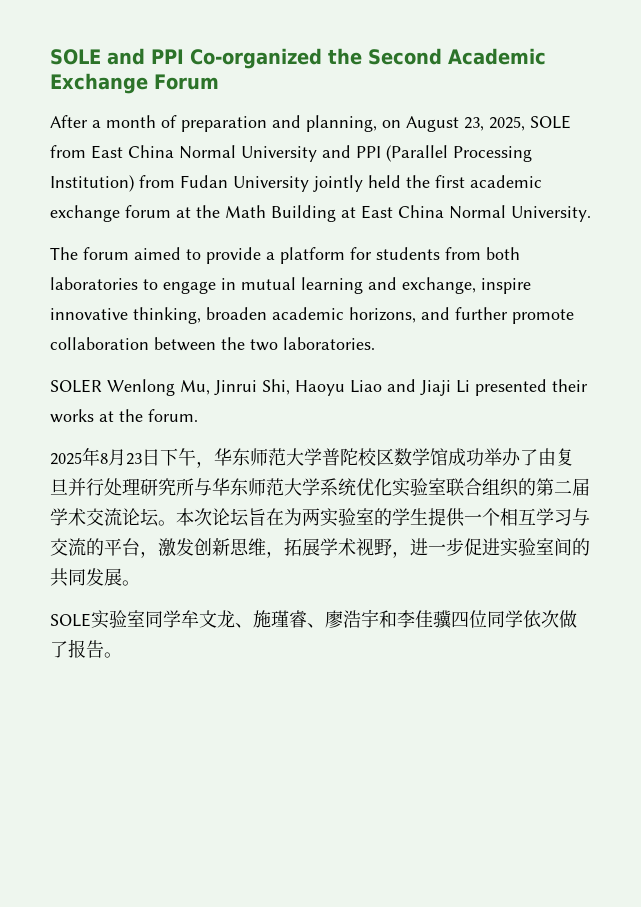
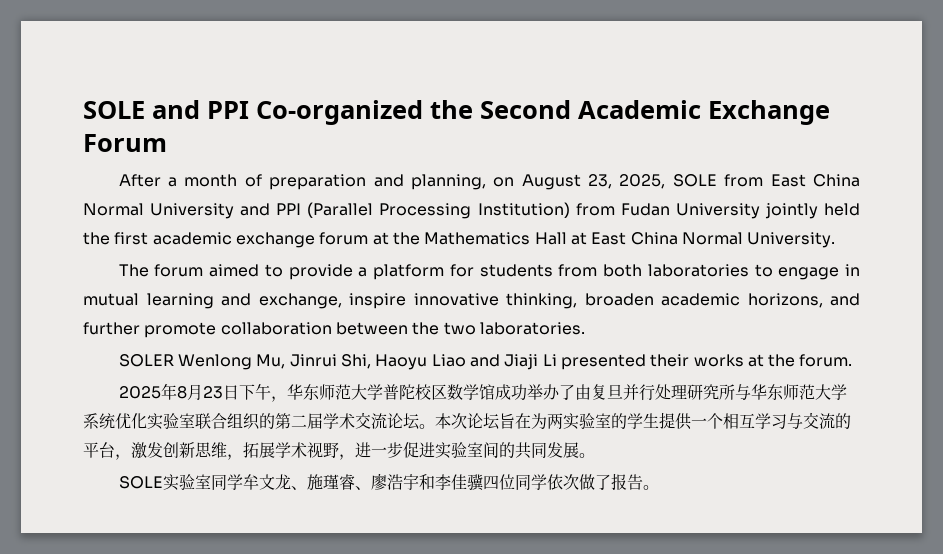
[225,205,336,222] Math Building -> [424,232,567,245] Mathematics Hall

